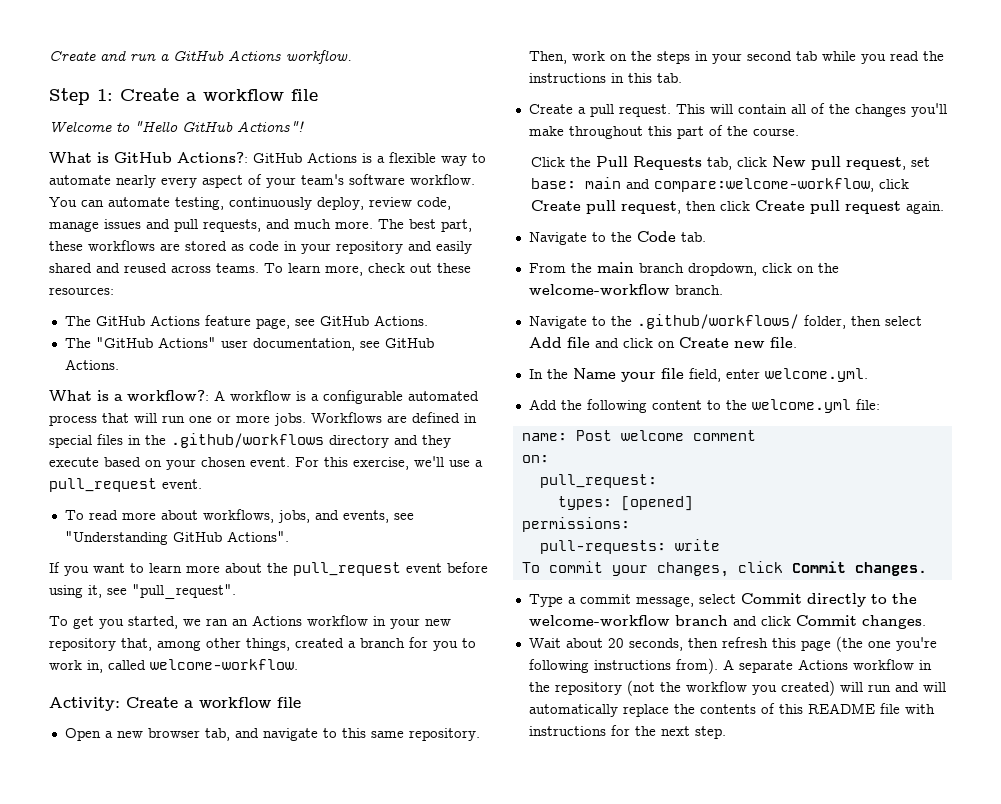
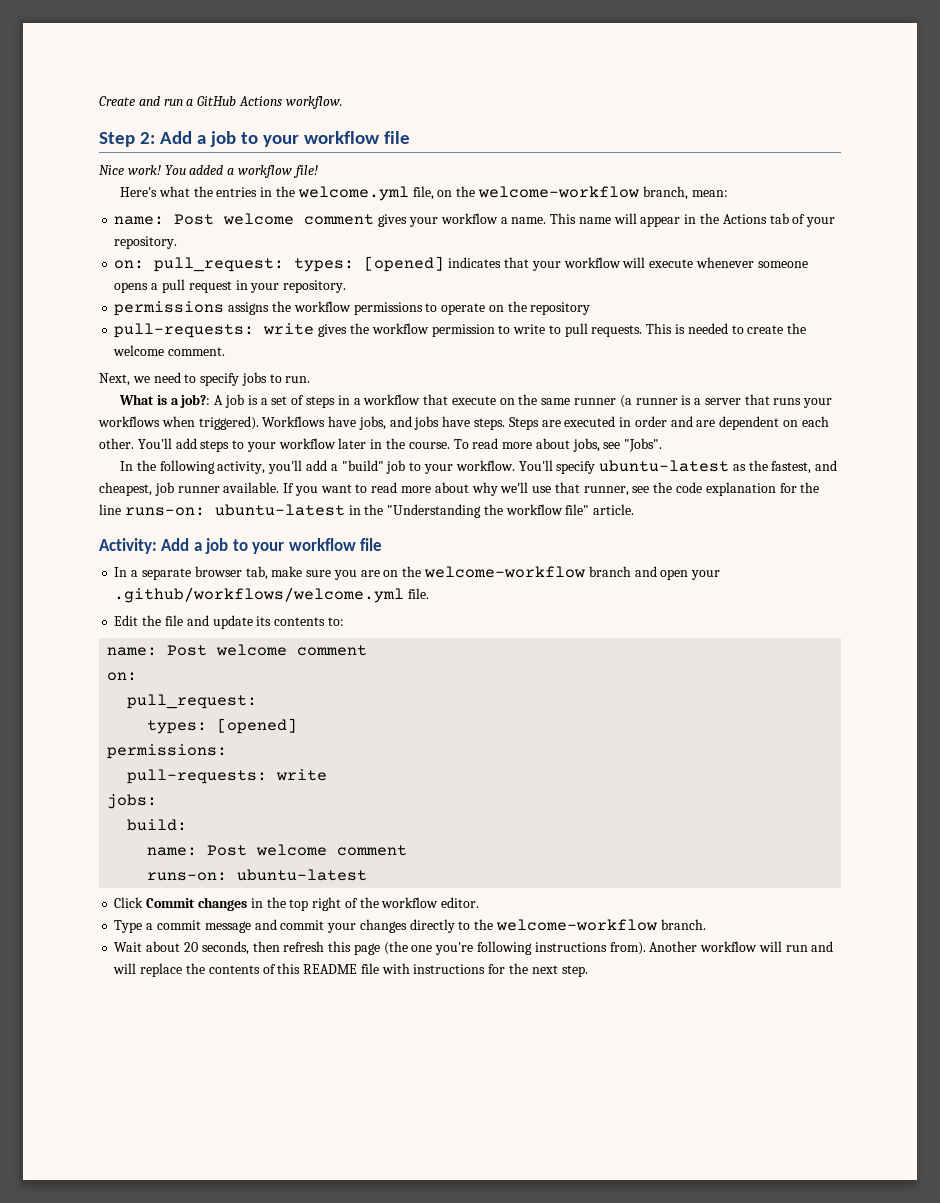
[97,88,318,101] [49,121,304,133] [49,152,486,166] [49,174,475,188] [49,197,451,210] [49,219,472,232] [49,240,472,254] [49,263,471,276] [49,287,114,295] [64,315,428,329] [64,337,434,351] [64,359,119,370] [49,390,479,404] [49,412,477,426] [49,433,451,448] [49,456,483,470] [49,478,202,492] [64,509,414,523] [64,531,289,545] 1: Create a workflow file // Welcome to "Hello GitHub Actions"! // What is GitHub Actions?: GitHub Actions is a flexible way to automate nearly every aspect of your team's software workflow. You can automate testing, continuously deploy, review code, manage issues and pull requests, and much more. The best part, these workflows are stored as code in your repository and easily shared and reused across teams. To learn more, check out these resources: // The GitHub Actions feature page, see GitHub Actions. // The "GitHub Actions" user documentation, see GitHub Actions. // What is a workflow?: A workflow is a configurable automated process that will run one or more jobs. Workflows are defined in special files in the .github/workflows directory and they execute based on your chosen event. For this exercise, we'll use a pull_request event. // To read more about workflows, jobs, and events, see "Understanding GitHub Actions". // -> [139,131,410,147] [99,165,318,178] [120,186,728,201] [114,213,836,227] [114,236,178,249] [114,256,808,272] [114,279,347,293] [114,301,591,316] [114,323,807,338] [113,345,226,356] [99,372,311,386] [119,394,833,408] [98,416,829,430] [99,438,663,452] [120,460,838,474] [99,482,280,496] 2: Add a job to your workflow file // Nice work! You added a workflow file! // Here's what the entries in the welcome.yml file, on the welcome-workflow branch, mean: // name: Post welcome comment gives your workflow a name. This name will appear in the Actions tab of your repository. // on: pull_request: types: [opened] indicates that your workflow will execute whenever someone opens a pull request in your repository. // permissions assigns the workflow permissions to operate on the repository // pull-requests: write gives the workflow permission to write to pull requests. This is needed to create the welcome comment. // Next, we need to specify jobs to run. // What is a job?: A job is a set of steps in a workflow that execute on the same runner (a runner is a server that runs your workflows when triggered). Workflows have jobs, and jobs have steps. Steps are executed in order and are dependent on each other. You'll add steps to your workflow later in the course. To read more about jobs, see "Jobs". // In the following activity, you'll add a "build" job to your workflow. You'll specify ubuntu-latest as the fastest, and cheapest, job runner available.
[149,562,488,576] [49,584,236,599] [49,615,451,629] [49,637,476,651] [49,659,298,673] [49,697,301,711] [64,728,480,741] [528,51,944,64] [528,73,682,83] [528,103,947,117] [528,125,799,139] [531,156,931,170] [531,177,910,192] [531,200,945,214] [528,231,706,245] [528,262,839,276] [528,284,723,295] [528,314,922,329] [528,337,797,348] [528,368,868,382] [528,399,880,413] learn more about the pull_request event before using it, see "pull_request". // To get you started, we ran an Actions workflow in your new repository that, among other things, created a branch for you to work in, called welcome-workflow. // Activity: Create a workflow file // Open a new browser tab, and navigate to this same repository. Then, work on the steps in your second tab while you read the instructions in this tab. // Create a pull request. This will contain all of the changes you'll make throughout this part of the course. // Click the Pull Requests tab, click New pull request, set base: main and compare:welcome-workflow, click Create pull request, then click Create pull request again. // Navigate to the Code tab. // From the main branch dropdown, click on the welcome-workflow branch. // Navigate to the .github/workflows/ folder, then select Add file and click on Create new file. // In the Name your file field, enter welcome.yml. // Add the following content to the welcome.yml file: -> [371,482,820,496] [99,504,635,518] [99,538,383,554] [114,566,721,580] [114,587,430,603] [114,615,344,629] read more about why we'll use that runner, see the code explanation for the line runs-on: ubuntu-latest in the "Understanding the workflow file" article. // Activity: Add a job to your workflow file // In a separate browser tab, make sure you are on the welcome-workflow branch and open your .github/workflows/welcome.yml file. // Edit the file and update its contents to:
[521,561,927,577] [528,593,917,607] [528,615,926,629] To commit your changes, click Commit changes. // Type a commit message, select Commit directly to the welcome-workflow branch and click Commit changes. -> [107,794,158,809] [127,819,188,831] [147,844,408,856] [147,869,368,881] [114,897,480,911] [114,919,706,933] jobs: // build: // name: Post welcome comment // runs-on: ubuntu-latest // Click Commit changes in the top right of the workflow editor. // Type a commit message and commit your changes directly to the welcome-workflow branch.
[722,659,932,673] [528,680,835,696] A separate Actions workflow in the repository (not the workflow you created) -> [649,941,758,952] Another workflow
[528,704,618,717] automatically -> (137, 968) none

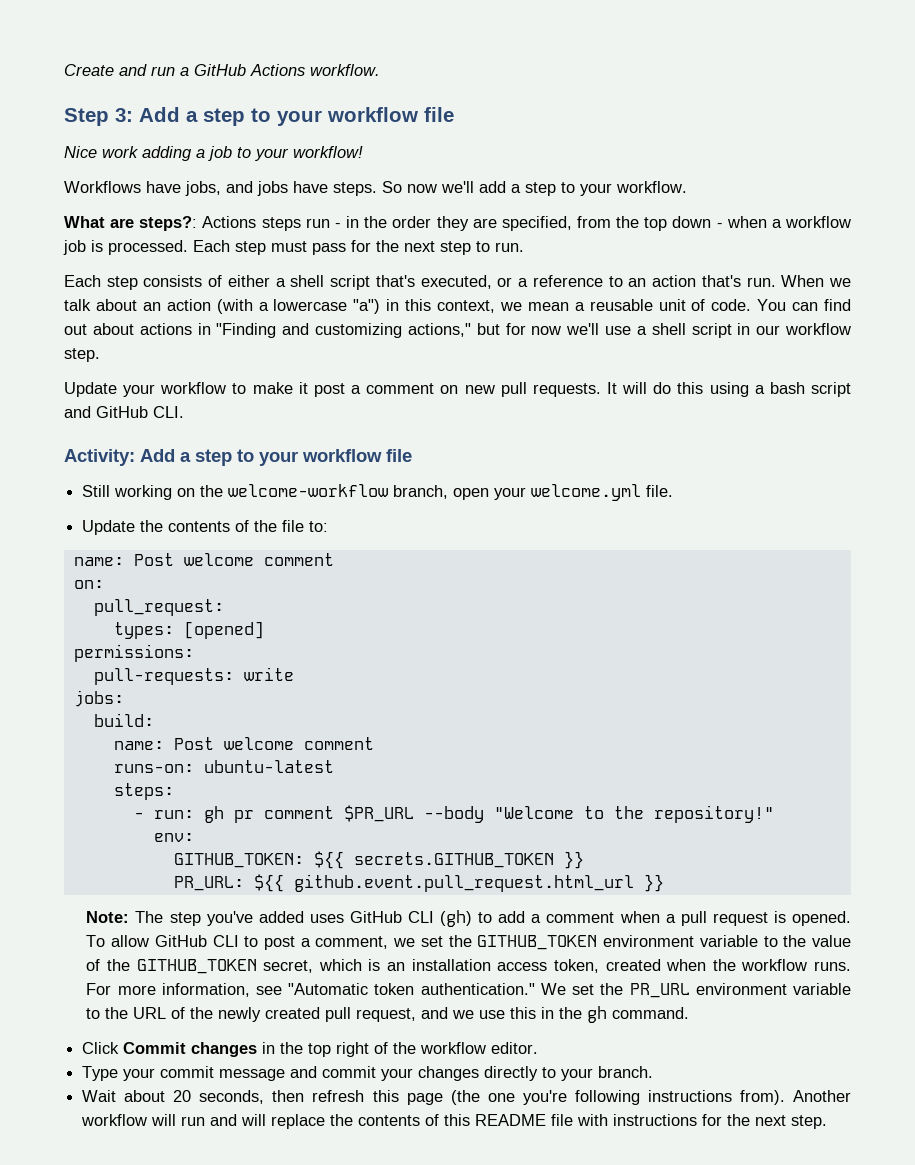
[139,131,236,147] 2: Add a job -> [115,107,245,126] 3: Add a step
[127,165,318,178] [120,186,728,201] [114,213,836,227] [114,236,178,249] [114,256,808,272] [114,279,347,293] [114,301,591,316] [114,323,807,338] [113,345,226,356] [99,372,311,386] [119,394,833,408] [98,416,259,430] work! You added a workflow file! // Here's what the entries in the welcome.yml file, on the welcome-workflow branch, mean: // name: Post welcome comment gives your workflow a name. This name will appear in the Actions tab of your repository. // on: pull_request: types: [opened] indicates that your workflow will execute whenever someone opens a pull request in your repository. // permissions assigns the workflow permissions to operate on the repository // pull-requests: write gives the workflow permission to write to pull requests. This is needed to create the welcome comment. // Next, we need to specify jobs to run. // What is a job?: A job is a set of steps in a workflow that execute on the same runner (a runner is a server that runs your workflows when triggered). -> [102,146,363,161] work adding a job to your workflow! //
[508,416,829,430] [99,438,663,452] [120,460,838,474] [99,482,820,496] [99,504,635,518] Steps are executed in order and are dependent on each other. You'll add steps to your workflow later in the course. To read more about jobs, see "Jobs". // In the following activity, you'll add a "build" job to your workflow. You'll specify ubuntu-latest as the fastest, and cheapest, job runner available. If you want to read more about why we'll use that runner, see the code explanation for the line runs-on: ubuntu-latest in the "Understanding the workflow file" article. -> [382,181,687,196] [64,216,851,231] [63,240,524,255] [64,275,851,290] [64,299,851,314] [64,323,852,338] [64,348,100,362] [64,382,851,397] [64,406,184,418] So now we'll add a step to your workflow. // What are steps?: Actions steps run - in the order they are specified, from the top down - when a workflow job is processed. Each step must pass for the next step to run. // Each step consists of either a shell script that's executed, or a reference to an action that's run. When we talk about an action (with a lowercase "a") in this context, we mean a reusable unit of code. You can find out about actions in "Finding and customizing actions," but for now we'll use a shell script in our workflow step. // Update your workflow to make it post a comment on new pull requests. It will do this using a bash script and GitHub CLI.
[205,538,383,554] [114,566,657,580] job to your workflow file // In a separate browser tab, make sure you are on the welcome-workflow branch and -> [195,449,412,466] [82,484,449,500] step to your workflow file // Still working on the welcome-workflow branch,
[114,587,405,603] .github/workflows/welcome.yml -> [531,484,642,501] welcome.yml
[114,615,326,629] Edit the file and update its contents -> [82,520,305,535] Update the contents of the file
(368, 875) none -> [113,783,174,800] [133,805,774,823] [153,833,194,842] [173,851,584,869] [173,874,664,892] [86,910,851,927] [86,935,851,950] [86,959,851,974] [86,983,852,998] [86,1006,690,1023] // steps: // - run: gh pr comment $PR_URL --body "Welcome to the repository!" // env: // GITHUB_TOKEN: ${{ secrets.GITHUB_TOKEN }} // PR_URL: ${{ github.event.pull_request.html_url }} // Note: The step you've added uses GitHub CLI (gh) to add a comment when a pull request is opened. To allow GitHub CLI to post a comment, we set the GITHUB_TOKEN environment variable to the value of the GITHUB_TOKEN secret, which is an installation access token, created when the workflow runs. For more information, see "Automatic token authentication." We set the PR_URL environment variable to the URL of the newly created pull request, and we use this in the gh command.
[146,923,154,930] a -> [123,1068,156,1081] your
[474,919,657,931] the welcome-workflow -> [561,1068,594,1081] your

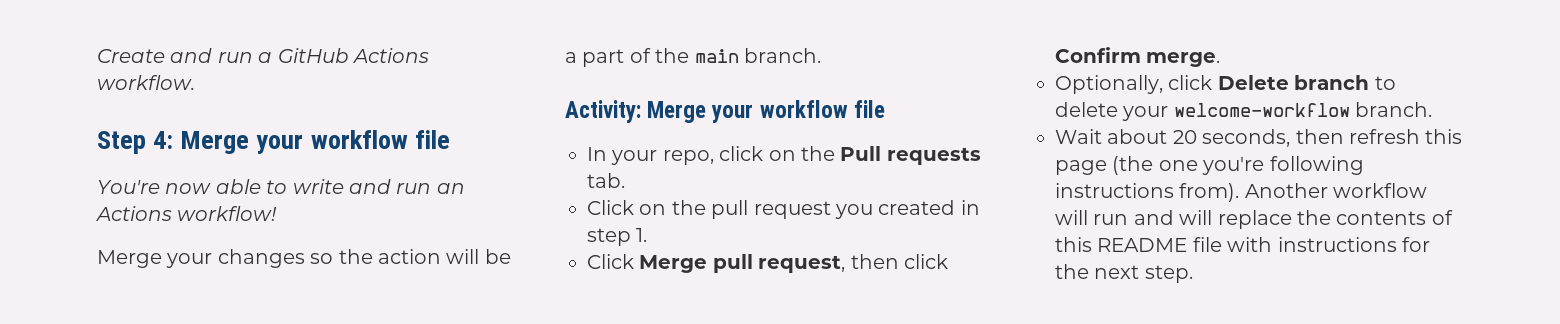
[115,107,454,126] [64,146,363,161] [64,181,687,196] [64,216,851,231] [63,240,524,255] [64,275,851,290] [64,299,851,314] [64,323,852,338] [64,348,100,362] [64,382,851,397] [64,406,184,418] [64,449,412,466] [82,484,674,501] [82,520,329,535] [73,553,334,566] [73,580,104,589] [93,599,224,616] [113,621,264,639] [73,644,194,662] [93,667,294,685] [73,690,124,707] [93,713,154,727] [113,737,374,750] [113,760,334,773] [113,783,174,800] [133,805,774,823] [153,833,194,842] [173,851,584,869] [173,874,664,892] [86,910,851,927] [86,935,851,950] [86,959,851,974] [86,983,852,998] [86,1006,690,1023] [82,1042,539,1057] [82,1066,594,1081] 3: Add a step to your workflow file // Nice work adding a job to your workflow! // Workflows have jobs, and jobs have steps. So now we'll add a step to your workflow. // What are steps?: Actions steps run - in the order they are specified, from the top down - when a workflow job is processed. Each step must pass for the next step to run. // Each step consists of either a shell script that's executed, or a reference to an action that's run. When we talk about an action (with a lowercase "a") in this context, we mean a reusable unit of code. You can find out about actions in "Finding and customizing actions," but for now we'll use a shell script in our workflow step. // Update your workflow to make it post a comment on new pull requests. It will do this using a bash script and GitHub CLI. // Activity: Add a step to your workflow file // Still working on the welcome-workflow branch, open your welcome.yml file. // Update the contents of the file to: // name: Post welcome comment // on: // pull_request: // types: [opened] // permissions: // pull-requests: write // jobs: // build: // name: Post welcome comment // runs-on: ubuntu-latest // steps: // - run: gh pr comment $PR_URL --body "Welcome to the repository!" // env: // GITHUB_TOKEN: ${{ secrets.GITHUB_TOKEN }} // PR_URL: ${{ github.event.pull_request.html_url }} // Note: The step you've added uses GitHub CLI (gh) to add a comment when a pull request is opened. To allow GitHub CLI to post a comment, we set the GITHUB_TOKEN environment variable to the value of the GITHUB_TOKEN secret, which is an installation access token, created when the workflow runs. For more information, see "Automatic token authentication." We set the PR_URL environment variable to the URL of the newly created pull request, and we use this in the gh command. // Click Commit changes in the top right of the workflow editor. // Type your commit message and commit your changes directly to your -> [153,130,450,154] [97,179,465,194] [95,206,278,221] [97,249,511,268] [565,48,821,67] [565,100,885,123] [587,146,981,165] [587,173,625,188] [587,200,980,219] [587,228,648,246] [587,254,948,273] [1055,47,1221,67] [1055,75,1396,94] [1055,102,1350,121] 4: Merge your workflow file // You're now able to write and run an Actions workflow! // Merge your changes so the action will be a part of the main branch. // Activity: Merge your workflow file // In your repo, click on the Pull requests tab. // Click on the pull request you created in step 1. // Click Merge pull request, then click Confirm merge. // Optionally, click Delete branch to delete your welcome-workflow

